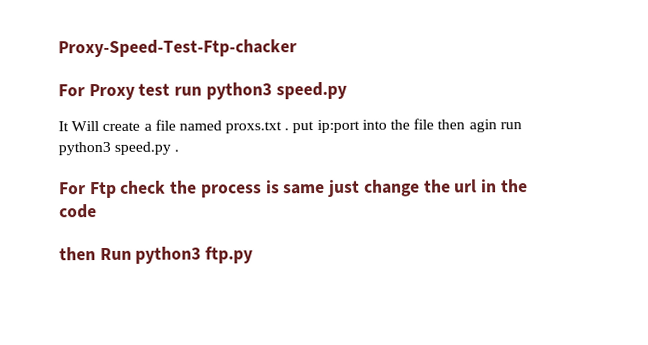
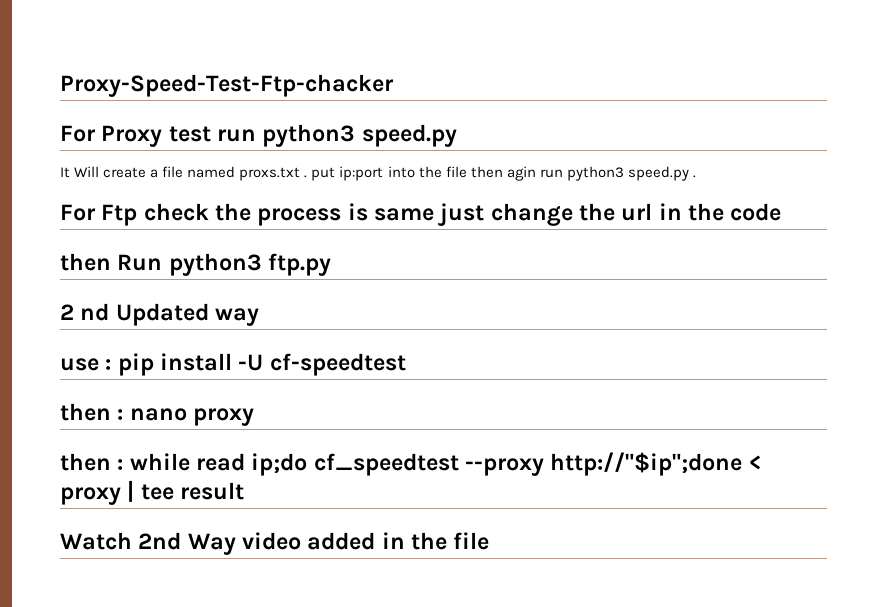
(254, 255) none -> [60,303,260,326] [60,353,406,376] [60,403,255,426] [60,452,762,476] [60,480,245,505] [60,532,490,555] // 2 nd Updated way // use : pip install -U cf-speedtest // then : nano proxy // then : while read ip;do cf_speedtest --proxy http://"$ip";done < proxy | tee result // Watch 2nd Way video added in the file

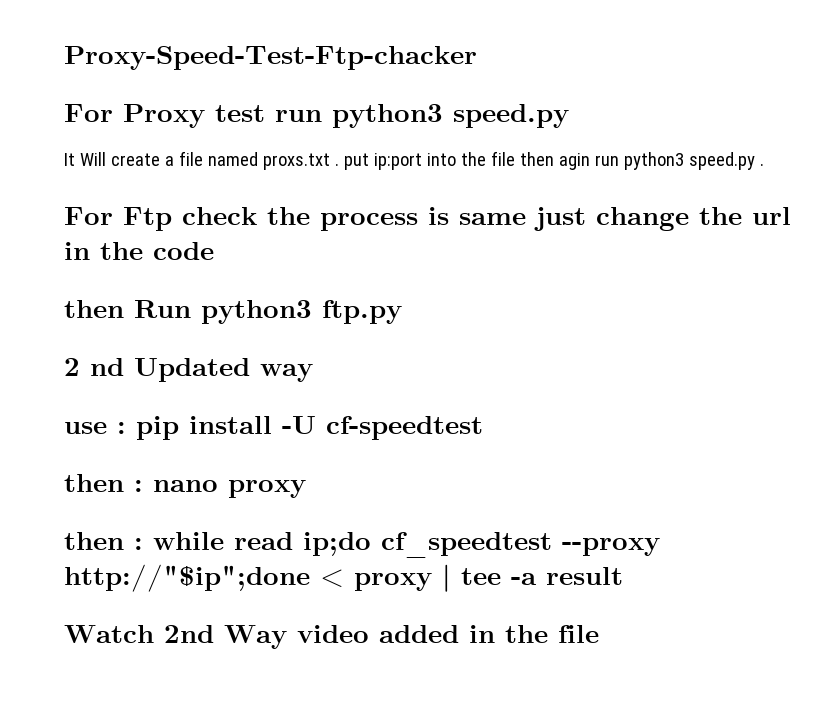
(174, 492) none -> [511,573,537,585] -a

